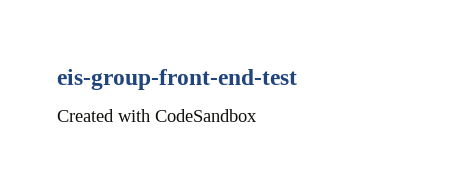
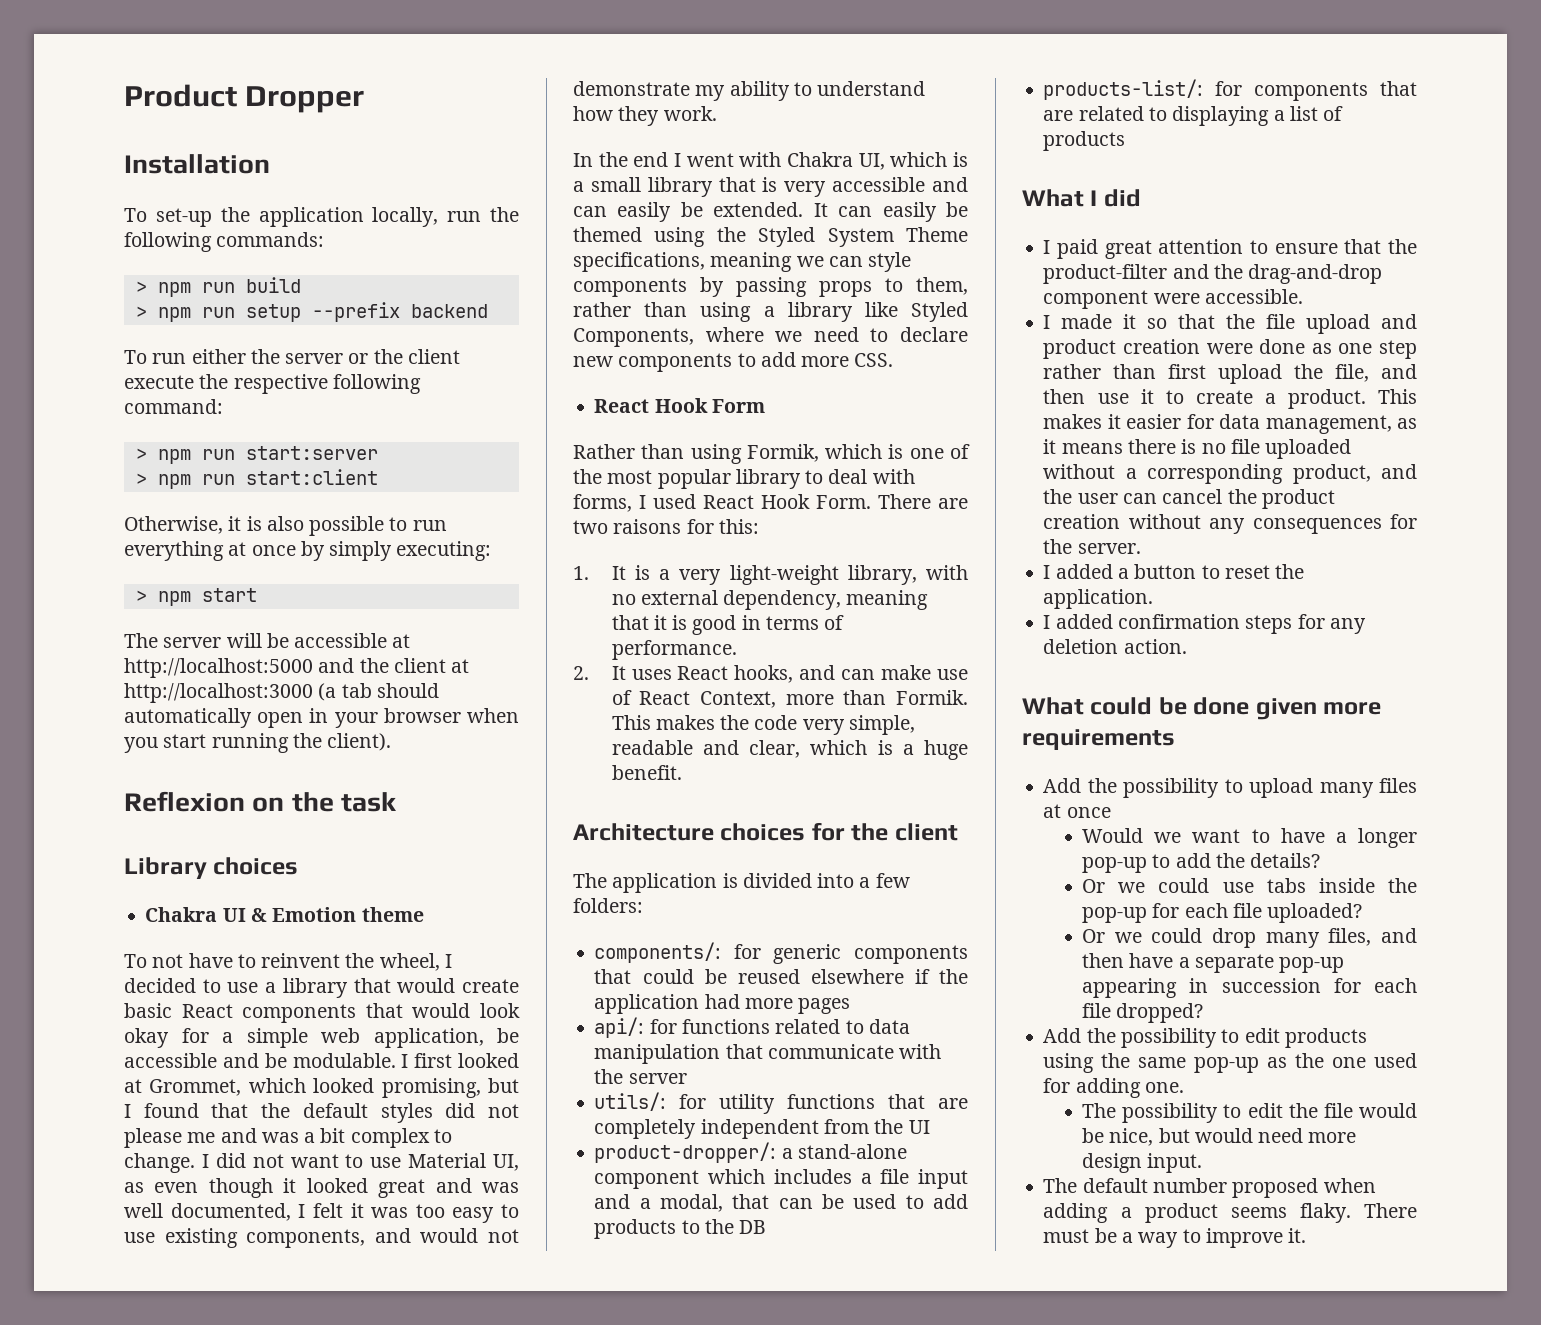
[57,69,297,90] [57,109,257,122] eis-group-front-end-test // Created with CodeSandbox -> [124,84,365,113] [124,154,270,174] [124,207,519,227] [124,232,325,252] [135,277,301,297] [135,302,488,322] [124,349,460,364] [124,374,421,394] [124,399,223,414] [135,446,378,464] [135,469,378,489] [124,516,447,536] [124,541,492,561] [135,588,257,606] [124,633,411,648] [124,658,470,678] [124,683,439,703] [124,708,519,728] [124,733,392,753] [124,791,396,812] [124,857,299,879] [145,907,424,922] [124,953,452,971] [124,978,519,998] [124,1003,520,1023] [124,1028,519,1048] [124,1053,519,1068] [124,1078,519,1098] [124,1103,519,1123] [124,1128,452,1148] [124,1153,519,1173] [124,1178,519,1198] [124,1203,519,1223] [124,1228,519,1248] [573,81,926,101] [573,106,717,126] [573,152,968,170] [573,177,968,197] [573,202,968,222] [573,227,968,247] [573,252,912,272] [573,277,968,297] [573,302,968,322] [573,327,968,347] [573,352,894,372] [594,398,765,413] [573,444,970,464] [573,469,915,489] [573,494,968,512] [573,519,759,534] [573,565,968,585] [611,590,929,610] [611,615,845,635] [611,640,737,660] [573,665,968,683] [611,690,968,708] [611,715,915,735] [611,740,968,760] [611,765,682,780] [573,822,958,841] [573,873,910,893] [573,898,643,913] [594,942,968,964] [594,969,968,984] [594,994,851,1014] [594,1017,910,1038] [594,1044,942,1064] [594,1069,687,1084] [594,1092,968,1114] [594,1119,930,1139] [594,1142,907,1163] [594,1169,968,1189] [594,1194,968,1212] [594,1219,767,1239] [1043,79,1417,101] [1043,106,1344,126] [1043,131,1126,151] [1022,189,1141,207] [1043,239,1417,259] [1043,264,1383,284] [1043,289,1303,309] [1043,314,1417,334] [1043,339,1417,359] [1043,364,1417,384] [1043,389,1417,409] [1043,414,1417,434] [1043,439,1352,459] [1043,464,1417,484] [1043,489,1335,509] [1043,514,1417,534] [1043,539,1141,554] [1043,564,1305,579] [1043,589,1154,609] [1043,614,1366,634] [1043,639,1187,654] [1022,697,1382,720] [1022,729,1175,750] [1043,778,1417,798] [1043,804,1111,818] [1082,828,1417,848] [1082,853,1321,873] [1082,878,1417,893] [1082,903,1363,923] [1082,928,1417,948] [1082,953,1345,973] [1082,978,1417,998] [1082,1003,1204,1023] [1043,1028,1367,1048] [1043,1053,1417,1073] [1043,1078,1184,1098] [1082,1103,1417,1123] [1082,1128,1357,1146] [1082,1153,1203,1173] [1043,1178,1376,1198] [1043,1203,1417,1223] [1043,1228,1307,1248] Product Dropper // Installation // To set-up the application locally, run the following commands: // > npm run build // > npm run setup --prefix backend // To run either the server or the client execute the respective following command: // > npm run start:server // > npm run start:client // Otherwise, it is also possible to run everything at once by simply executing: // > npm start // The server will be accessible at http://localhost:5000 and the client at http://localhost:3000 (a tab should automatically open in your browser when you start running the client). // Reflexion on the task // Library choices // Chakra UI & Emotion theme // To not have to reinvent the wheel, I decided to use a library that would create basic React components that would look okay for a simple web application, be accessible and be modulable. I first looked at Grommet, which looked promising, but I found that the default styles did not please me and was a bit complex to change. I did not want to use Material UI, as even though it looked great and was well documented, I felt it was too easy to use existing components, and would not demonstrate my ability to understand how they work. // In the end I went with Chakra UI, which is a small library that is very accessible and can easily be extended. It can easily be themed using the Styled System Theme specifications, meaning we can style components by passing props to them, rather than using a library like Styled Components, where we need to declare new components to add more CSS. // React Hook Form // Rather than using Formik, which is one of the most popular library to deal with forms, I used React Hook Form. There are two raisons for this: // 1. It is a very light-weight library, with no external dependency, meaning that it is good in terms of performance. // 2. It uses React hooks, and can make use of React Context, more than Formik. This makes the code very simple, readable and clear, which is a huge benefit. // Architecture choices for the client // The application is divided into a few folders: // components/: for generic components that could be reused elsewhere if the application had more pages // api/: for functions related to data manipulation that communicate with the server // utils/: for utility functions that are completely independent from the UI // product-dropper/: a stand-alone component which includes a file input and a modal, that can be used to add products to the DB // products-list/: for components that are related to displaying a list of products // What I did // I paid great attention to ensure that the product-filter and the drag-and-drop component were accessible. // I made it so that the file upload and product creation were done as one step rather than first upload the file, and then use it to create a product. This makes it easier for data management, as it means there is no file uploaded without a corresponding product, and the user can cancel the product creation without any consequences for the server. // I added a button to reset the application. // I added confirmation steps for any deletion action. // What could be done given more requirements // Add the possibility to upload many files at once // Would we want to have a longer pop-up to add the details? // Or we could use tabs inside the pop-up for each file uploaded? // Or we could drop many files, and then have a separate pop-up appearing in succession for each file dropped? // Add the possibility to edit products using the same pop-up as the one used for adding one. // The possibility to edit the file would be nice, but would need more design input. // The default number proposed when adding a product seems flaky. There must be a way to improve it.

